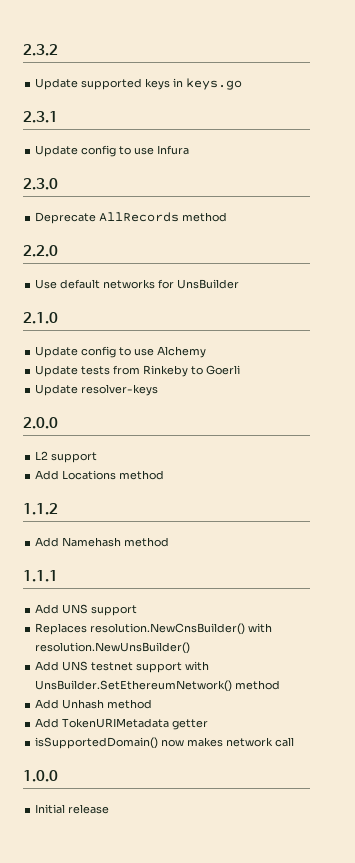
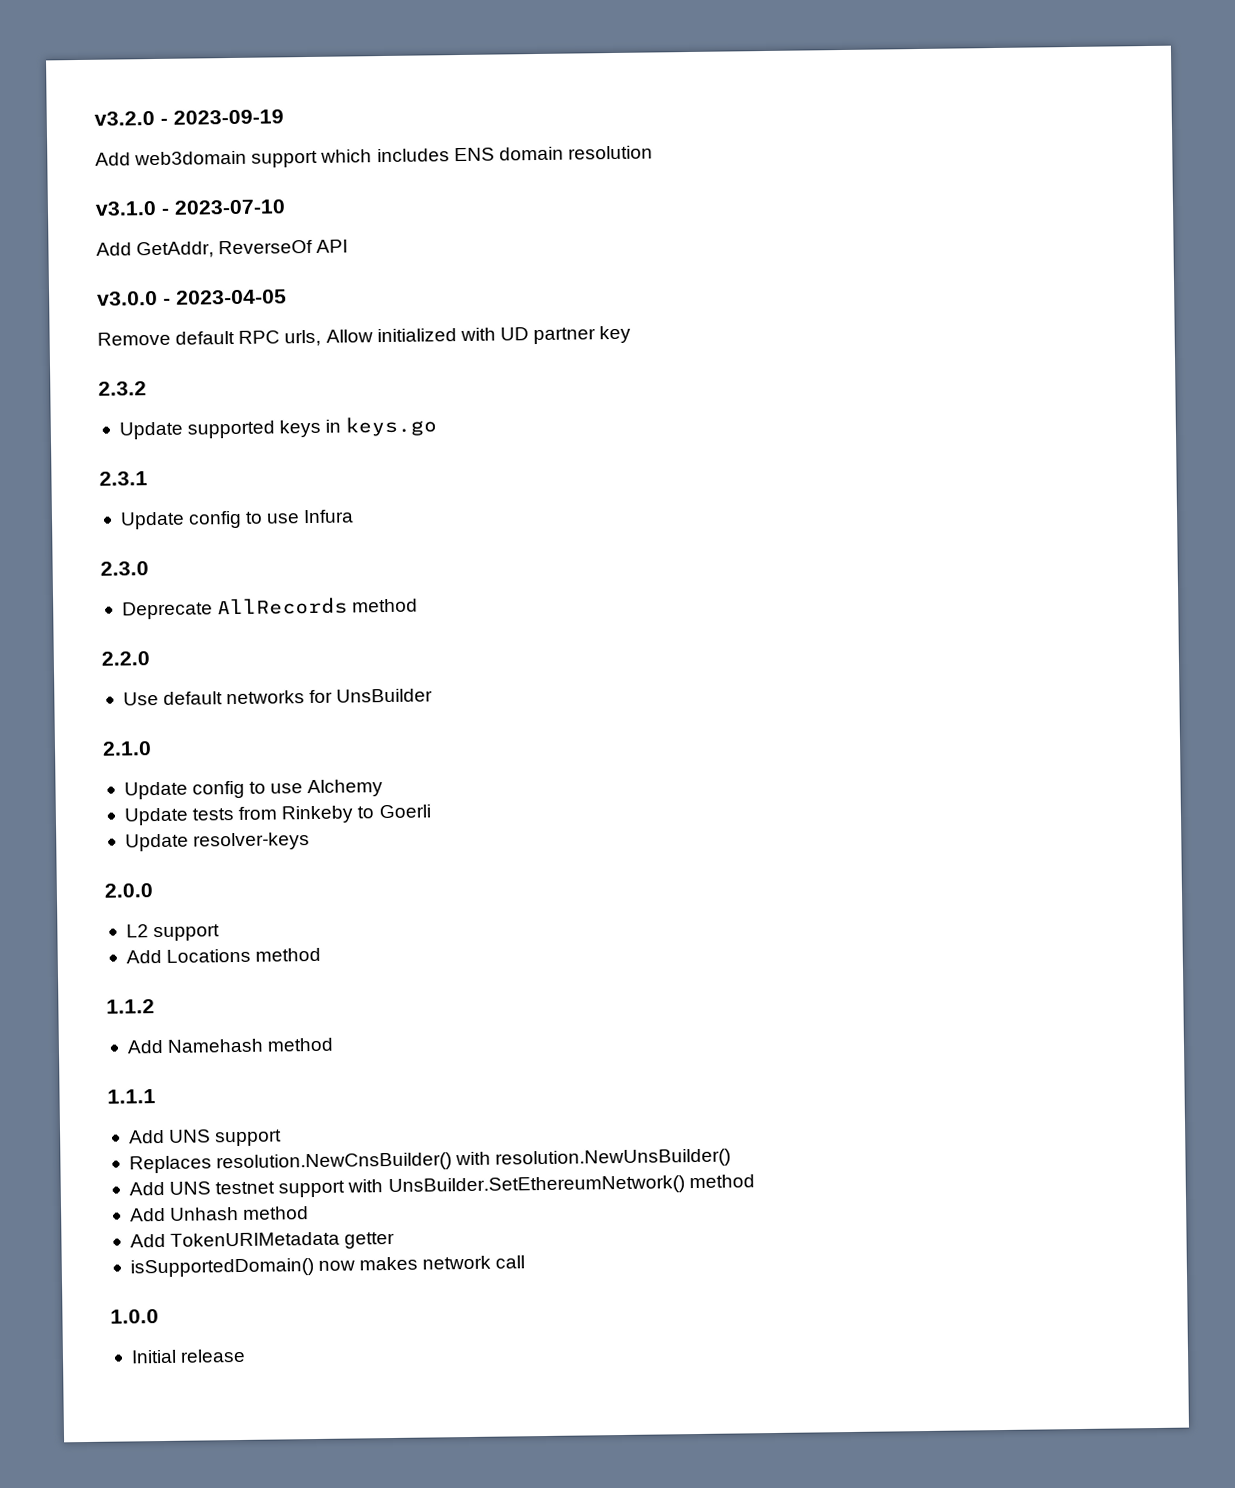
(23, 50) none -> [94,109,284,126] [95,145,653,168] [95,199,286,216] [96,239,349,259] [97,289,287,306] [97,325,632,347] v3.2.0 - 2023-09-19 // Add web3domain support which includes ENS domain resolution // v3.1.0 - 2023-07-10 // Add GetAddr, ReverseOf API // v3.0.0 - 2023-04-05 // Remove default RPC urls, Allow initialized with UD partner key //

